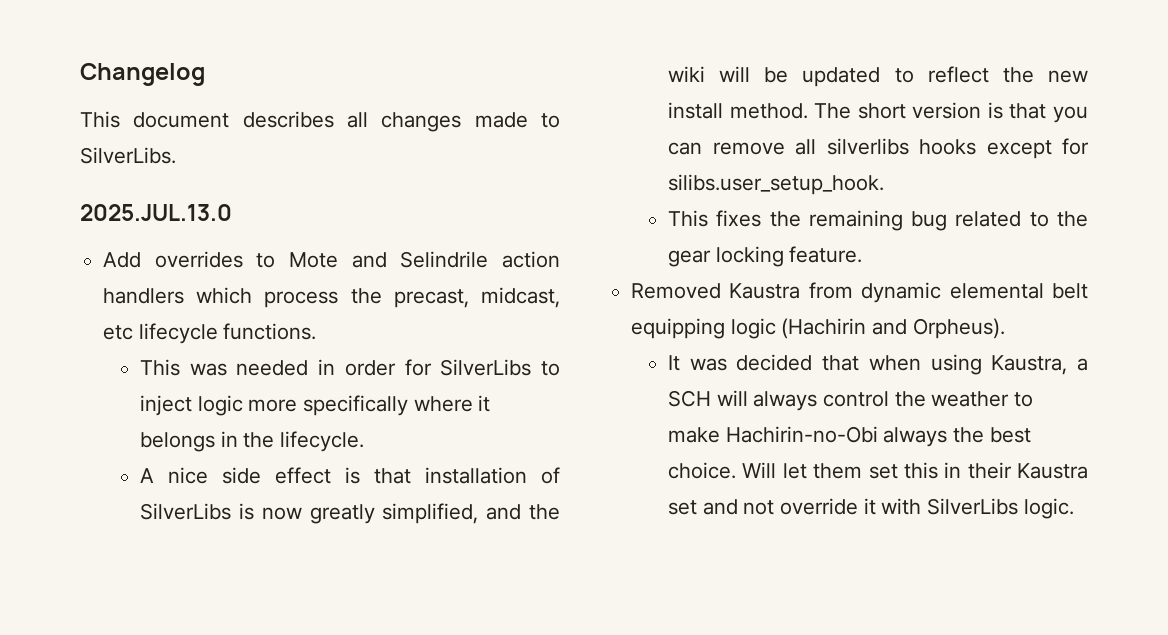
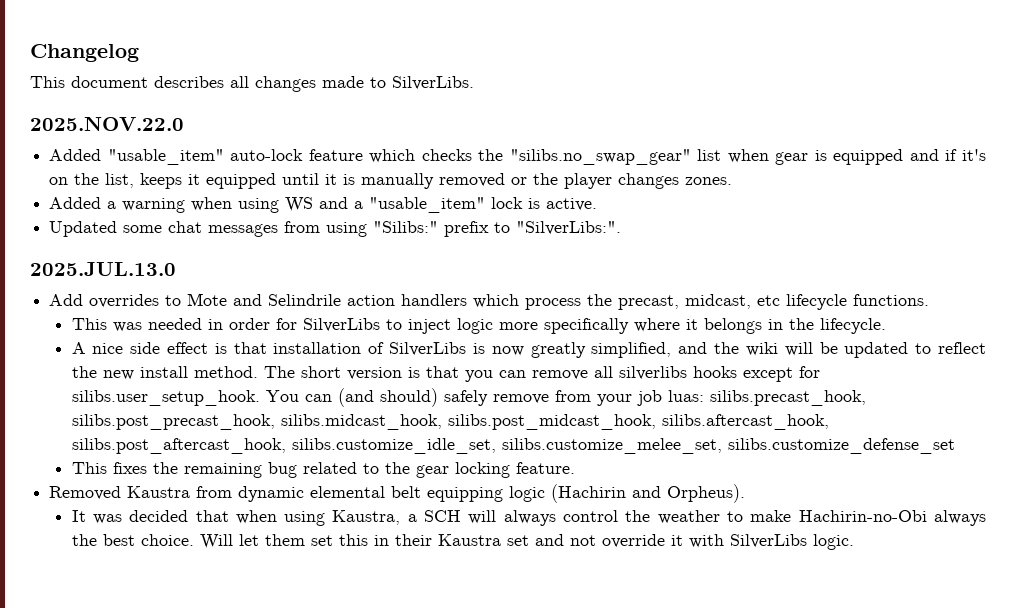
(176, 155) none -> [30,117,184,131] [49,149,986,165] [49,173,733,189] [49,197,598,213] [49,221,622,237] // 2025.NOV.22.0 // Added "usable_item" auto-lock feature which checks the "silibs.no_swap_gear" list when gear is equipped and if it's on the list, keeps it equipped until it is manually removed or the player changes zones. // Added a warning when using WS and a "usable_item" lock is active. // Updated some chat messages from using "Silibs:" prefix to "SilverLibs:".
(885, 184) none -> [265,388,866,407] [71,414,829,430] [71,438,955,454] You can (and should) safely remove from your job luas: silibs.precast_hook, silibs.post_precast_hook, silibs.midcast_hook, silibs.post_midcast_hook, silibs.aftercast_hook, silibs.post_aftercast_hook, silibs.customize_idle_set, silibs.customize_melee_set, silibs.customize_defense_set

